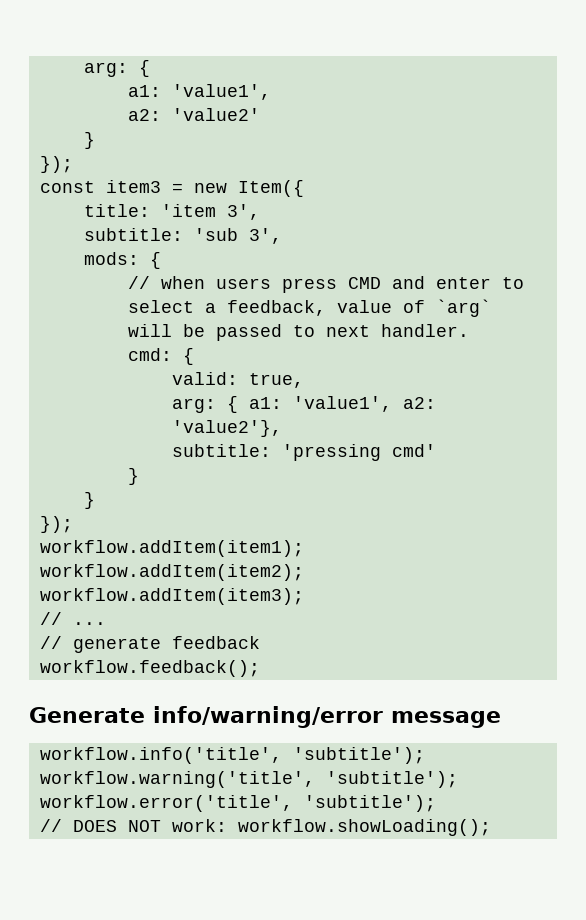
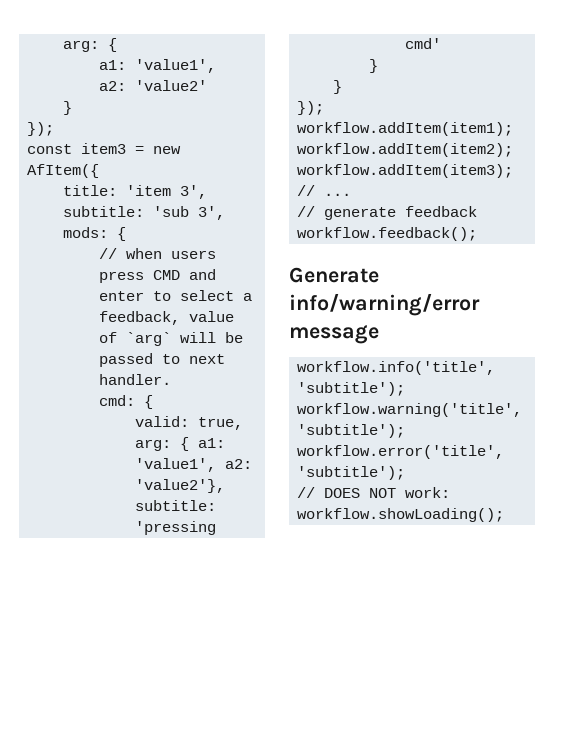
[238,180,305,197] Item({ -> [27,164,100,178] AfItem({

